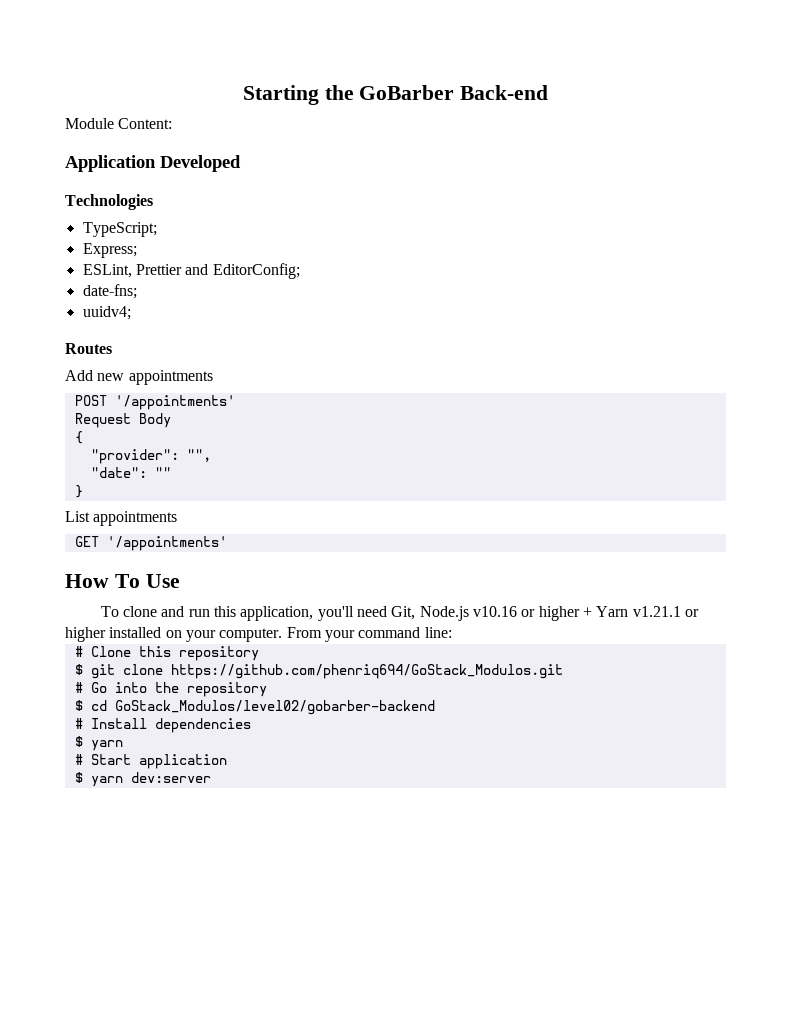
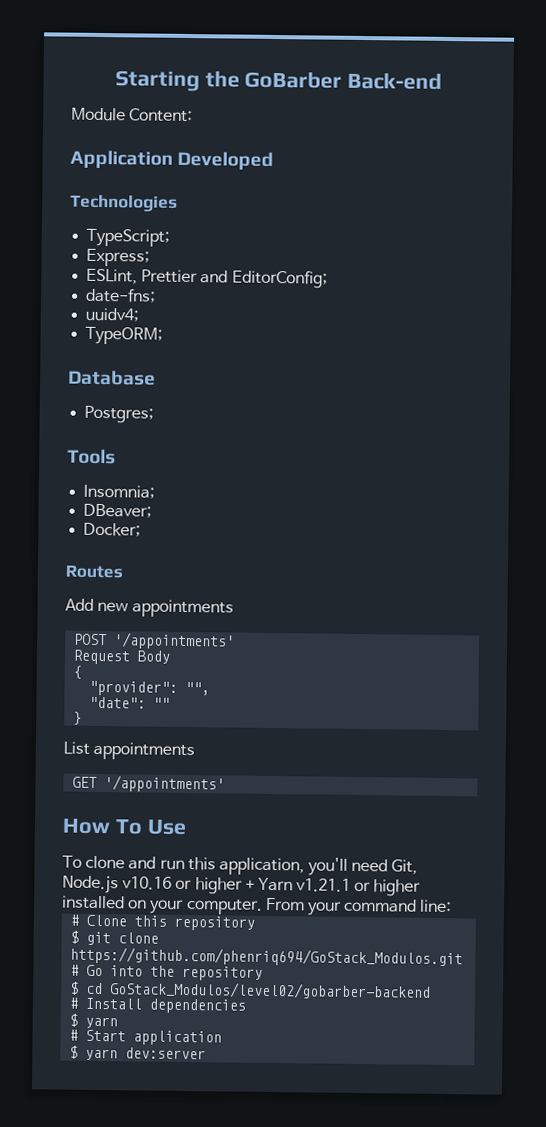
(131, 313) none -> [85,326,164,345] [68,369,156,386] [84,405,155,424] [67,448,116,465] [83,484,156,499] [83,503,153,518] [83,522,142,537] // TypeORM; // Database // Postgres; // Tools // Insomnia; // DBeaver; // Docker;

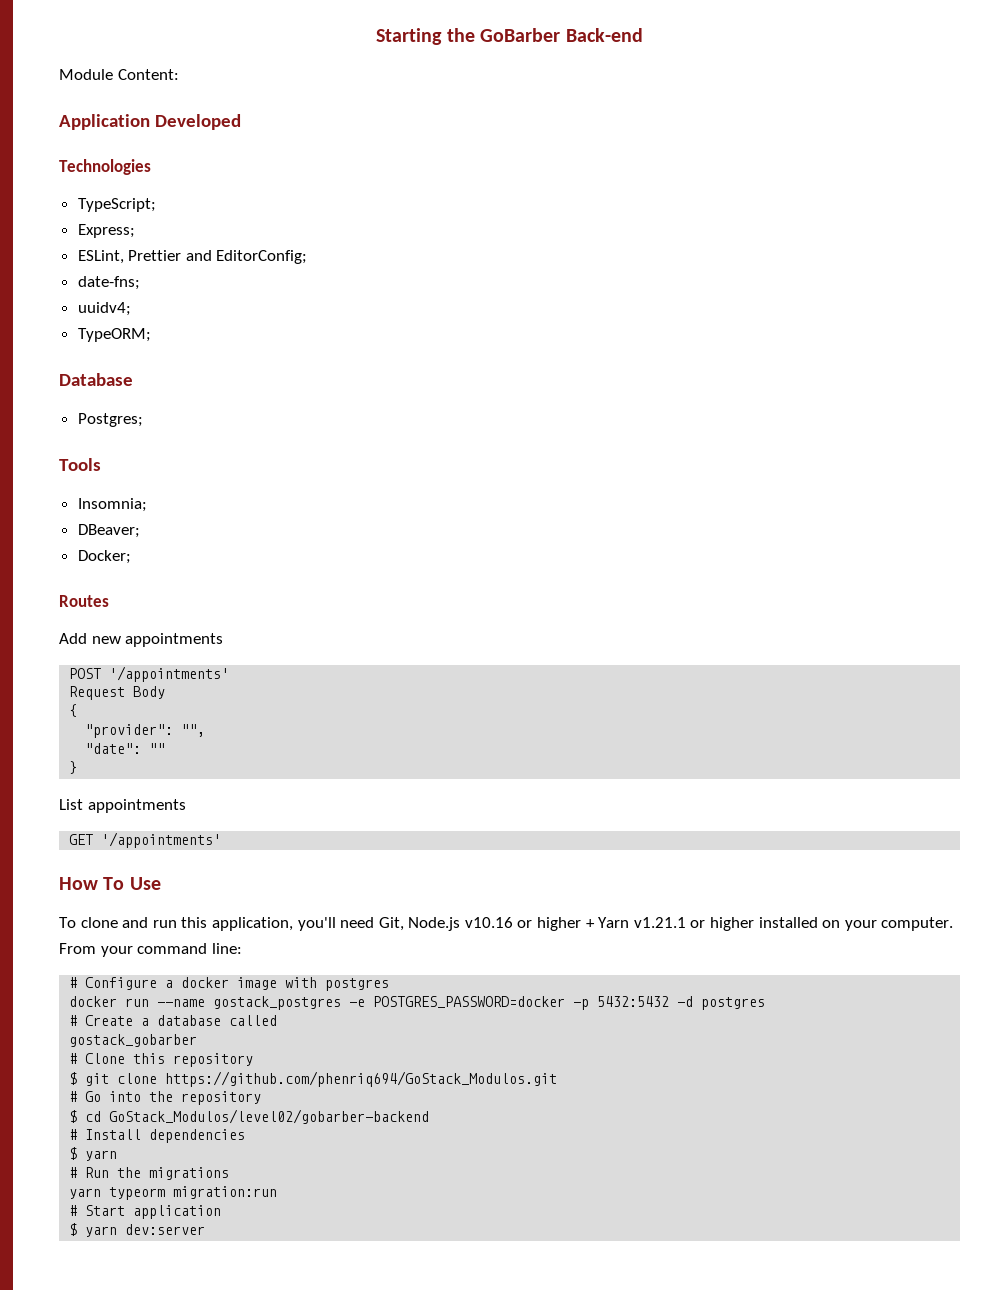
(453, 906) none -> [69,977,390,991] [69,996,766,1010] [69,1015,278,1026] [69,1034,198,1047] // # Configure a docker image with postgres // docker run --name gostack_postgres -e POSTGRES_PASSWORD=docker -p 5432:5432 -d postgres // # Create a database called // gostack_gobarber
(119, 1022) none -> [69,1167,230,1180] [69,1186,278,1200] // # Run the migrations // yarn typeorm migration:run

